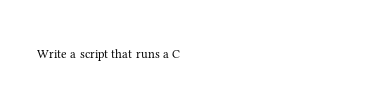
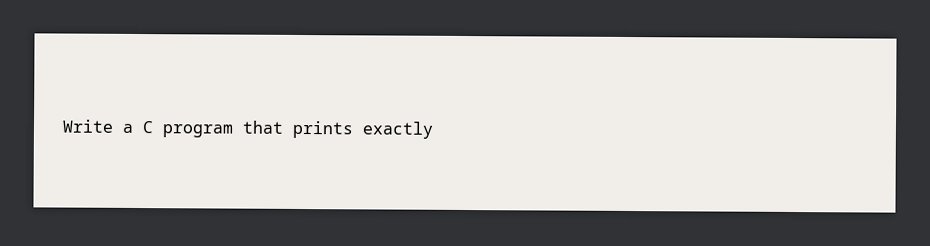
[79,49,181,61] script that runs a C -> [142,120,434,139] C program that prints exactly

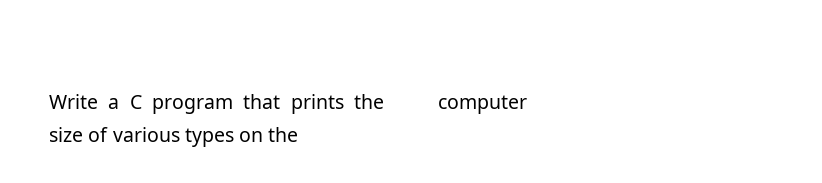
[362,121,434,139] exactly -> [353,94,384,109] [49,127,299,147] [438,95,527,114] the size of various types on the computer

